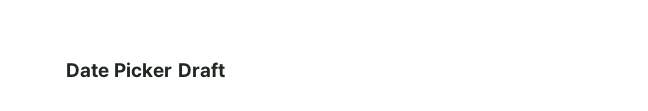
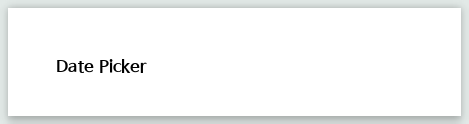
[177,62,225,78] Draft -> (147, 66) none

